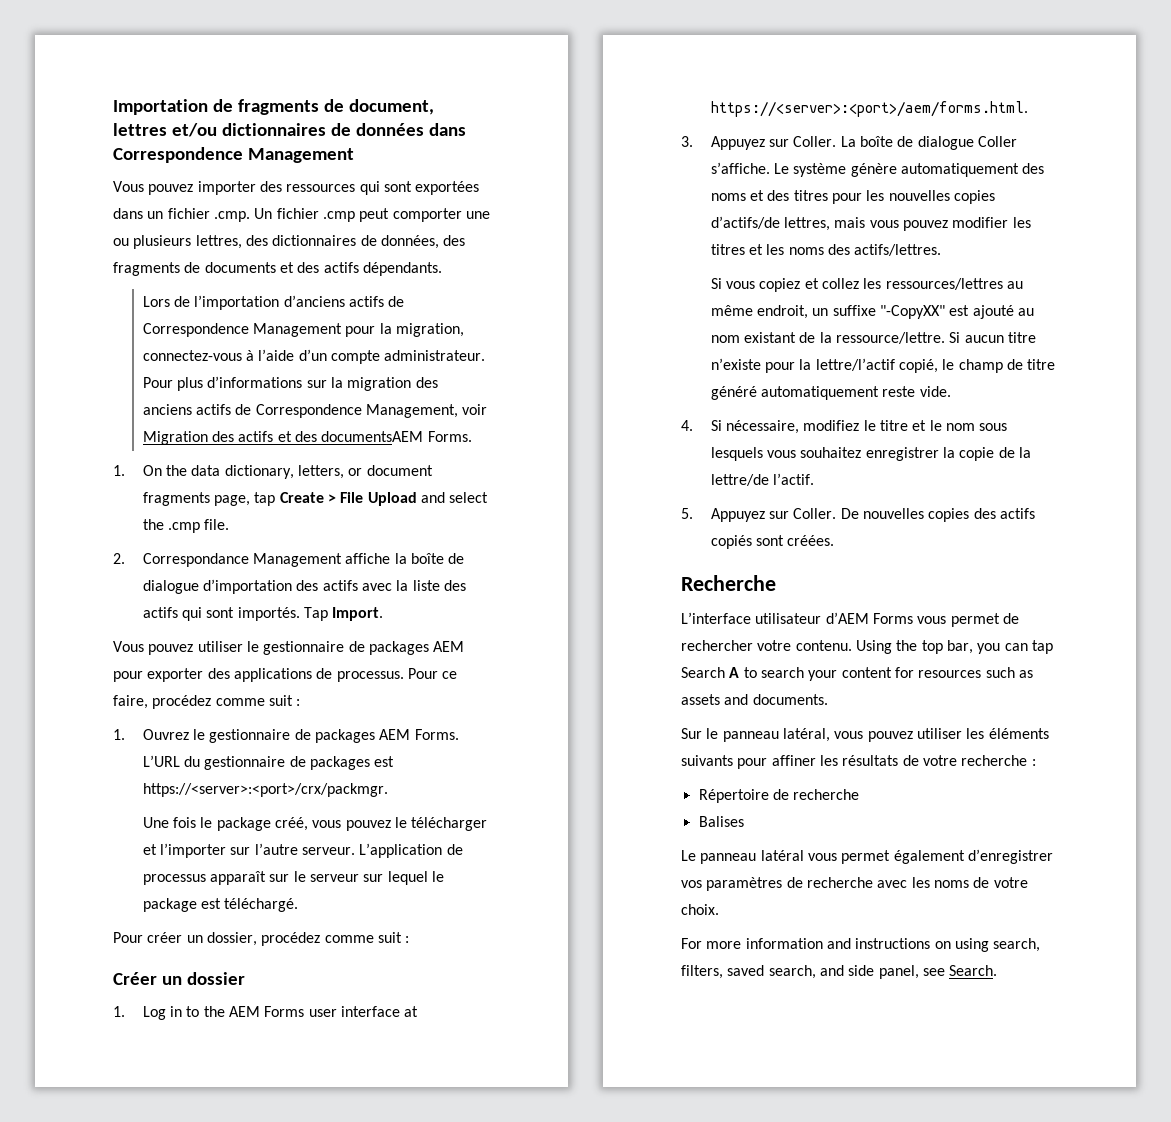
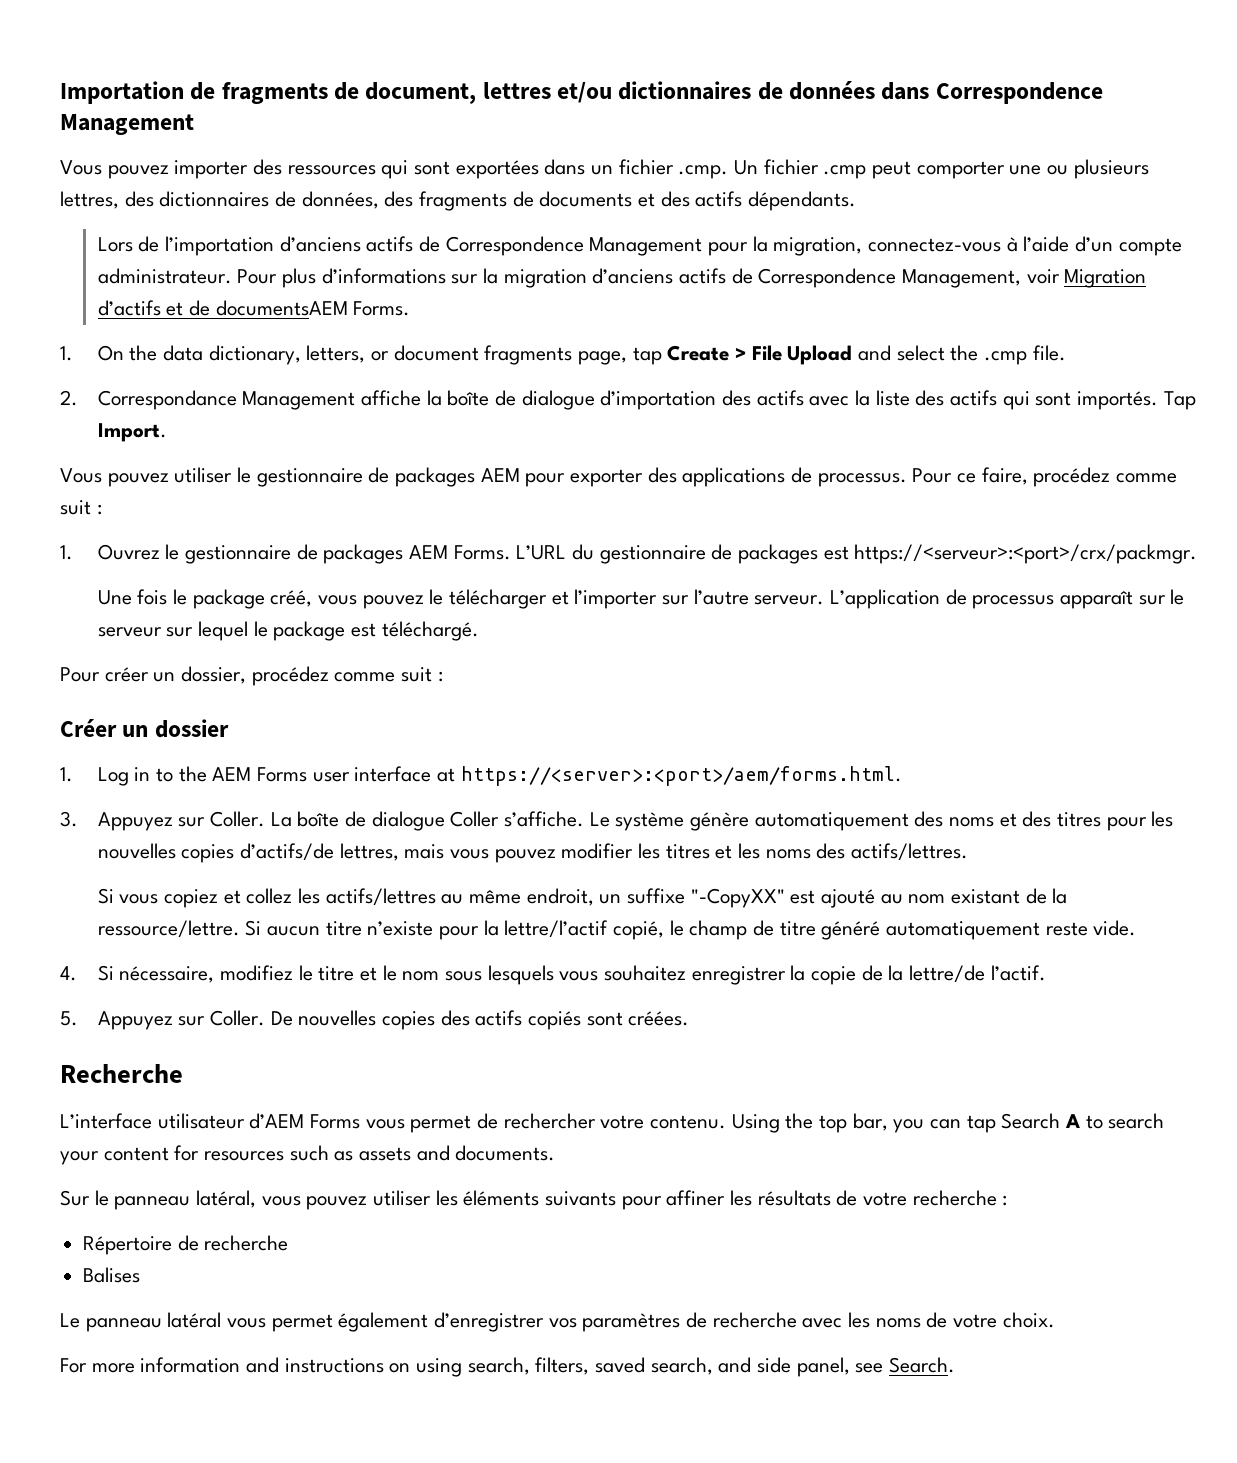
[415,377,438,388] [142,404,192,415] des anciens -> [592,268,674,284] d’anciens
[212,431,318,442] des actifs et des -> [97,300,210,316] d’actifs et de
[142,783,388,797] https://<server>:<port>/crx/packmgr. -> [854,544,1198,564] https://<serveur>:<port>/crx/packmgr.
[885,278,1003,290] ressources/lettres -> [325,888,436,906] actifs/lettres

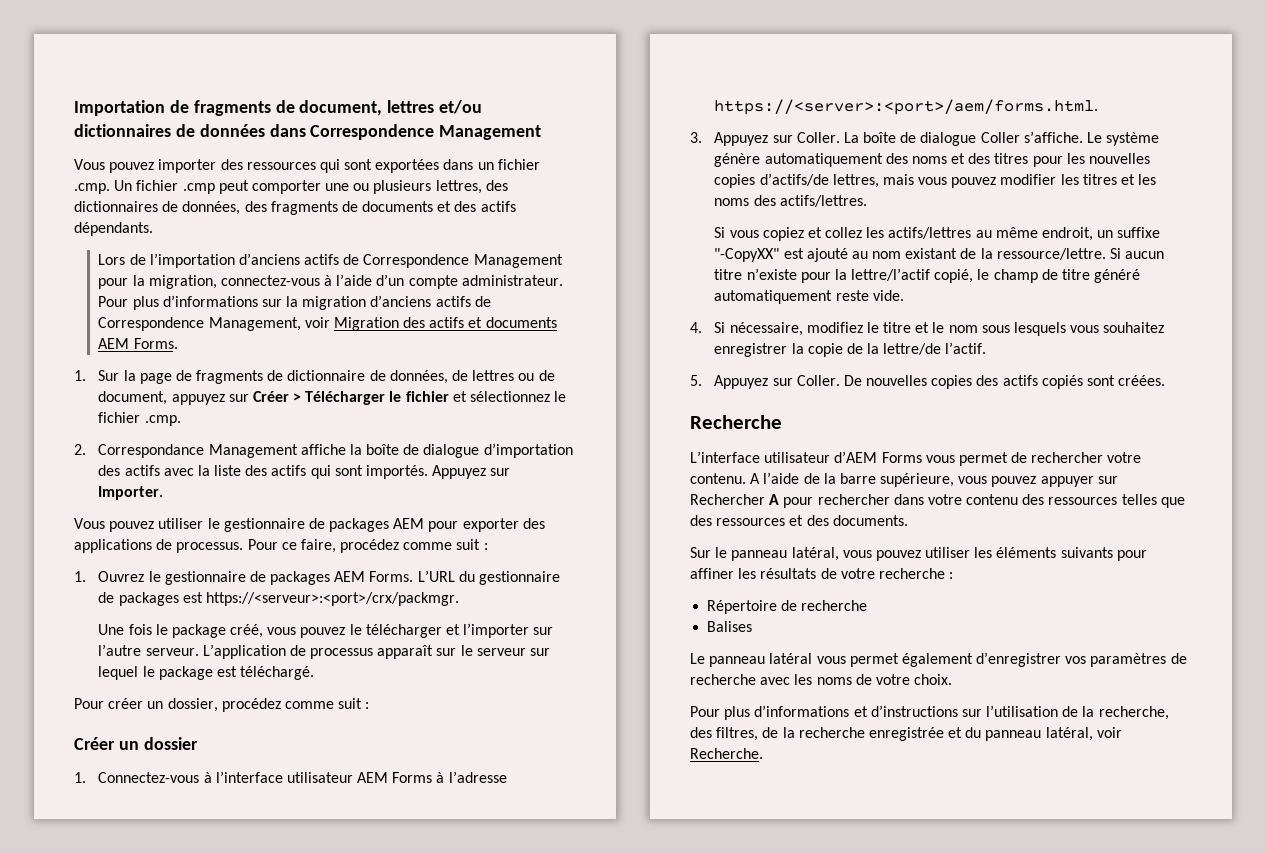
[97,300,411,316] [60,345,1066,365] d’actifs et de documentsAEM Forms. // 1. On the data dictionary, letters, or document fragments page, tap Create > File Upload and select the .cmp file. -> [403,317,557,328] [98,338,178,349] [74,370,555,384] [98,391,567,405] [98,412,181,426] des actifs et documents AEM Forms. // 1. Sur la page de fragments de dictionnaire de données, de lettres ou de document, appuyez sur Créer > Télécharger le fichier et sélectionnez le fichier .cmp.
[1163,391,1196,410] [97,423,167,442] Tap Import. -> [432,465,511,479] [98,486,164,500] Appuyez sur Importer.
[97,766,455,786] Log in to the AEM Forms user interface at -> [98,771,507,783] Connectez-vous à l’interface utilisateur AEM Forms à l’adresse
[731,1113,1165,1133] [60,1145,450,1165] Using the top bar, you can tap Search A to search your content for resources such as assets and -> [750,472,1118,487] [690,494,1185,508] [690,515,829,526] A l’aide de la barre supérieure, vous pouvez appuyer sur Rechercher A pour rechercher dans votre contenu des ressources telles que des ressources et des
[60,1357,956,1377] For more information and instructions on using search, filters, saved search, and side panel, see Search. -> [690,705,1169,720] [690,727,1122,741] [690,748,763,759] Pour plus d’informations et d’instructions sur l’utilisation de la recherche, des filtres, de la recherche enregistrée et du panneau latéral, voir Recherche.

